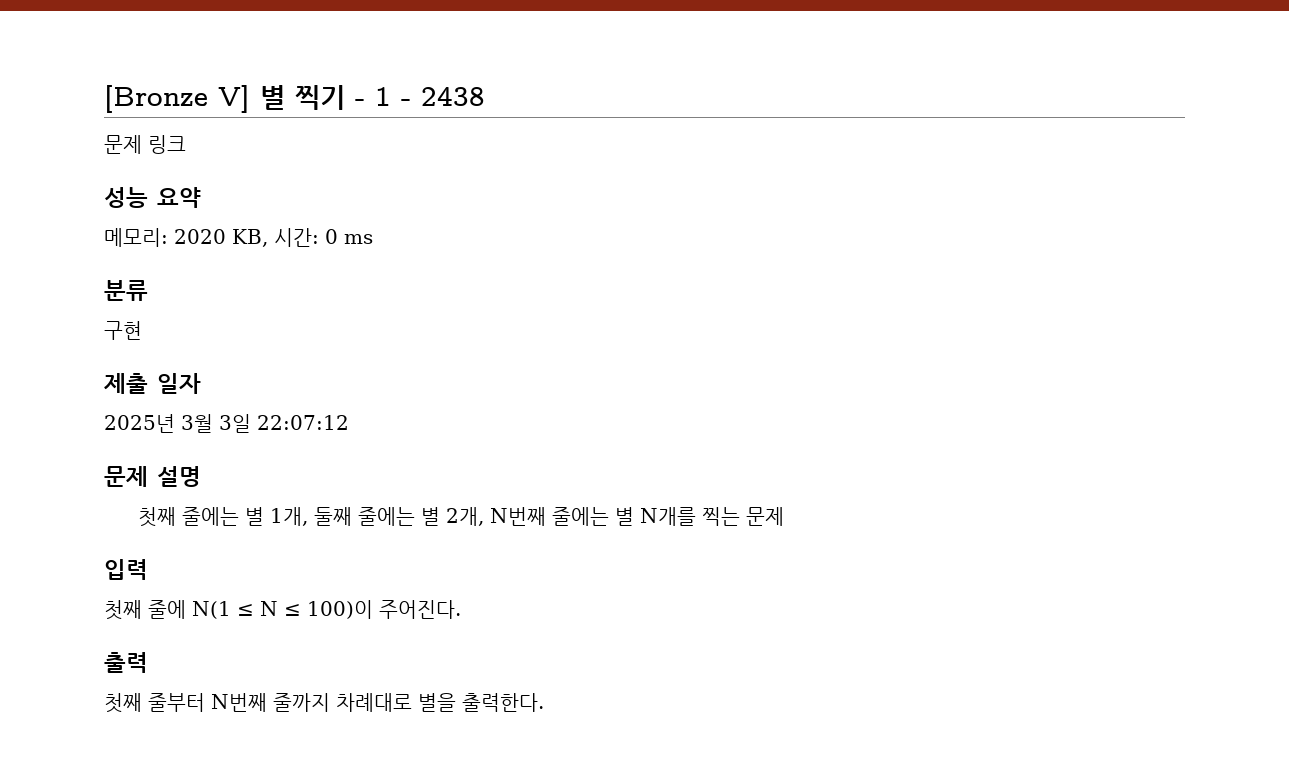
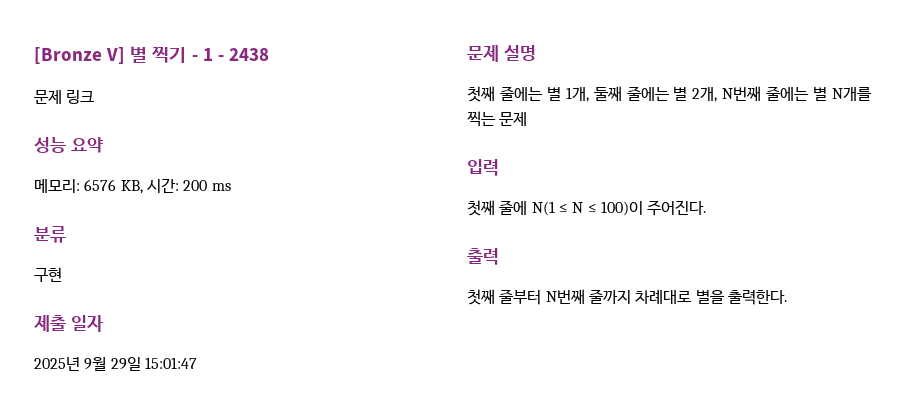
[174,229,226,244] 2020 -> [84,179,117,191] 6576
[325,229,338,244] 0 -> [183,180,208,191] 200
[181,414,349,433] 3월 3일 22:07:12 -> [84,356,197,371] 9월 29일 15:01:47

